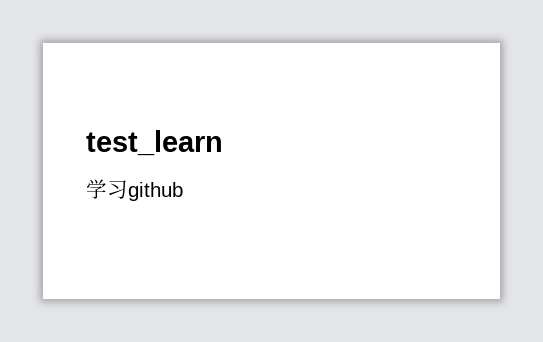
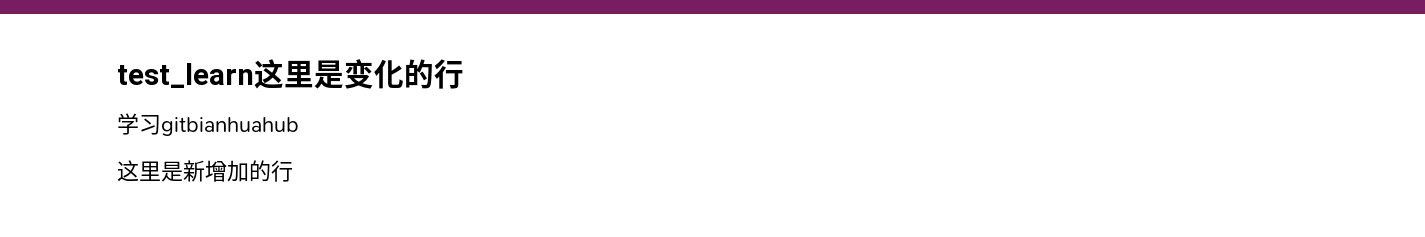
[86,179,183,201] // 学习github -> [254,59,464,89] [117,113,299,136] [117,160,293,182] 这里是变化的行 // 学习gitbianhuahub // 这里是新增加的行

